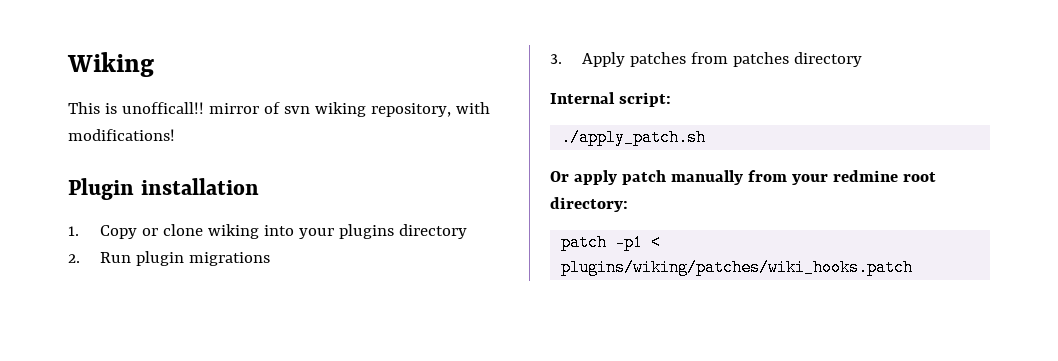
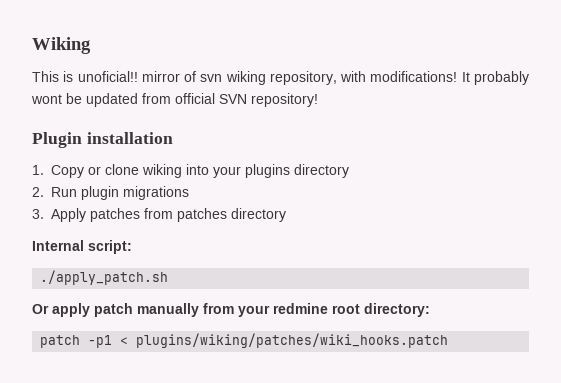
[121,102,204,114] unofficall!! -> [77,71,138,82] unoficial!!
(175, 135) none -> [461,71,529,85] [31,93,318,107] It probably wont be updated from official SVN repository!

